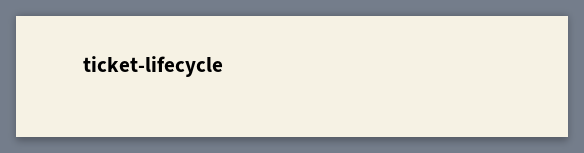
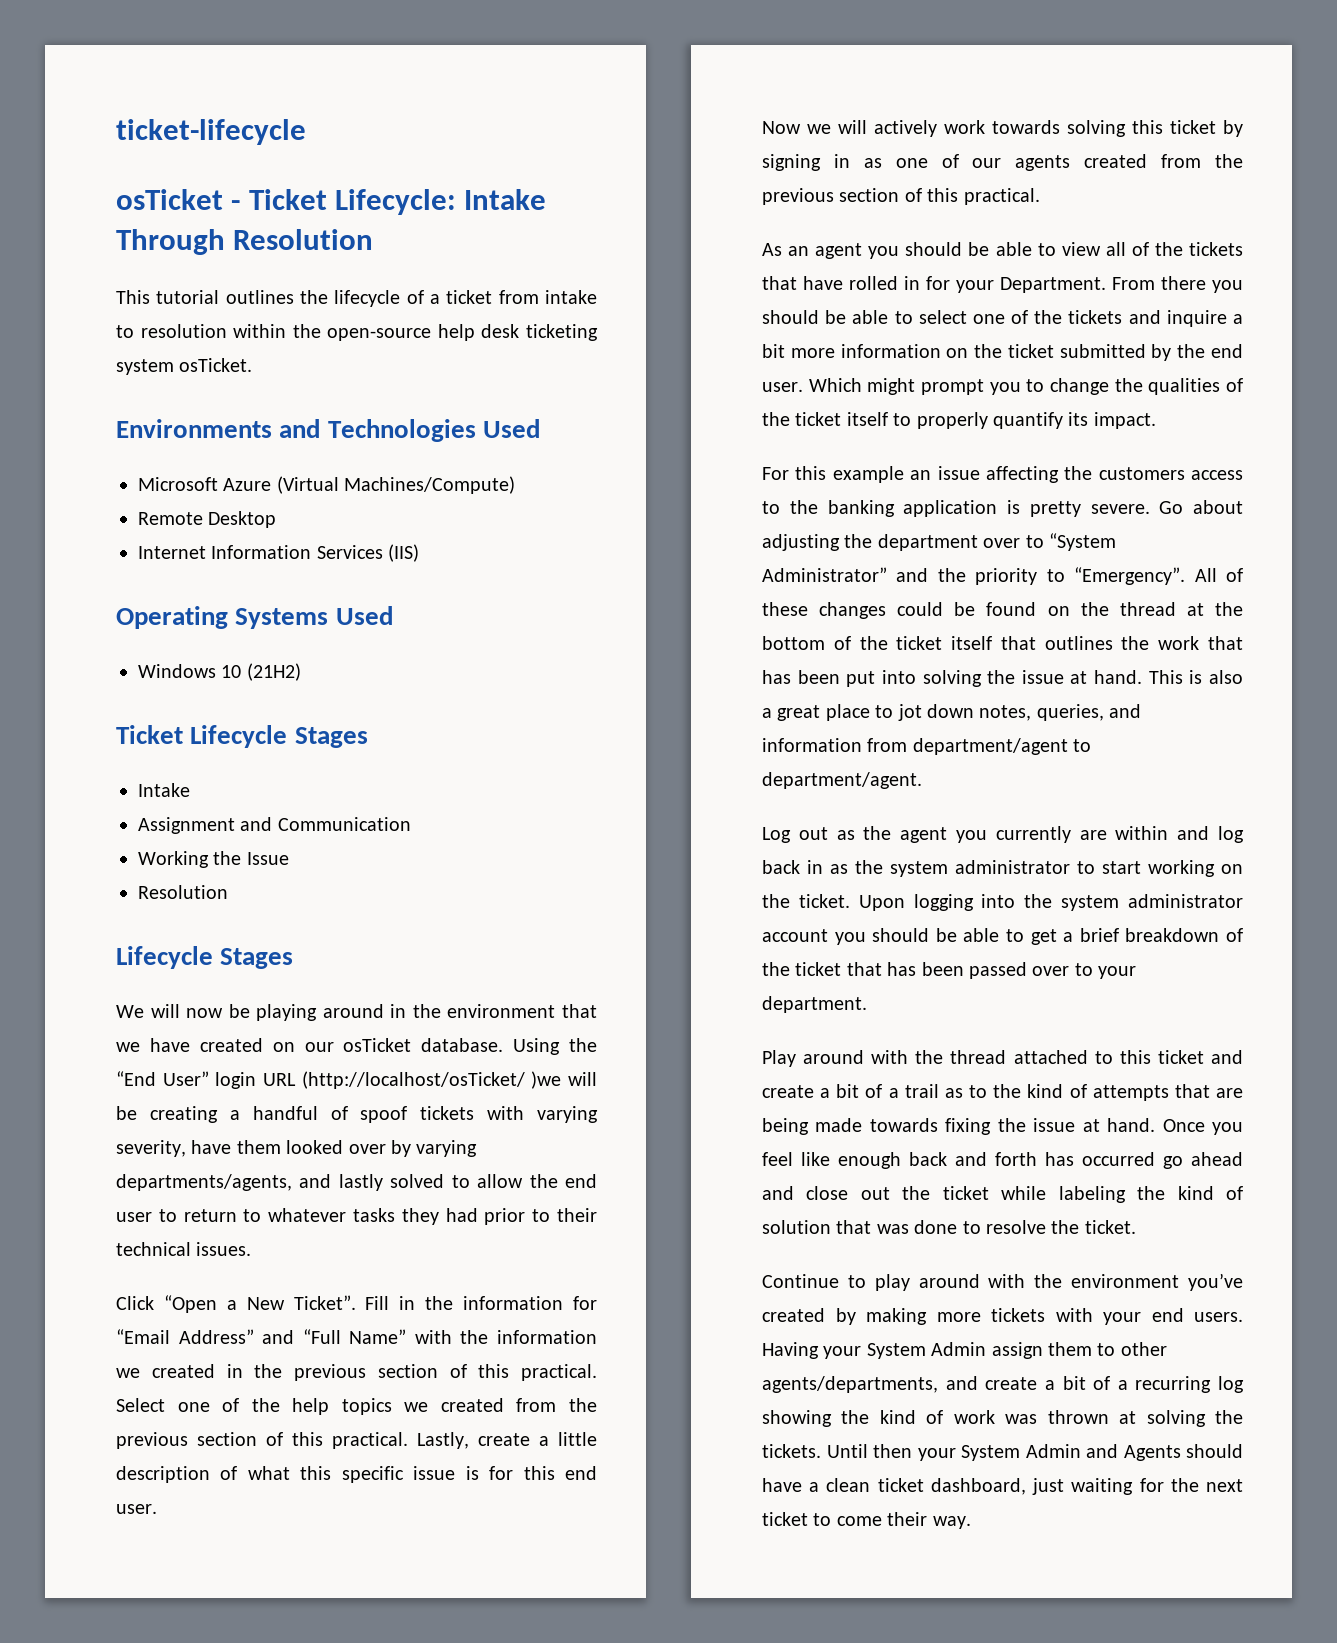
(223, 66) none -> [116,189,547,215] [116,229,374,255] [116,290,597,307] [116,324,598,341] [116,358,253,375] [116,419,540,442] [138,476,516,494] [138,511,277,528] [138,544,420,562] [116,606,393,629] [138,663,301,681] [116,725,368,748] [138,783,190,797] [138,817,411,834] [138,851,289,868] [138,885,228,899] [116,946,294,969] [116,1004,597,1021] [116,1038,597,1055] [116,1071,597,1089] [116,1106,598,1123] [116,1140,478,1157] [116,1174,597,1191] [116,1208,597,1225] [116,1242,252,1256] [116,1295,598,1313] [116,1329,597,1344] [116,1364,597,1381] [116,1398,597,1415] [116,1432,597,1449] [116,1466,597,1483] [116,1504,157,1514] [762,120,1243,137] [762,154,1243,171] [762,188,1040,205] [762,242,1243,259] [762,276,1243,293] [762,310,1243,327] [762,344,1243,361] [762,378,1243,395] [762,412,1156,429] [762,466,1243,483] [762,500,1243,517] [762,533,1116,551] [762,567,1243,585] [762,602,1243,619] [762,636,1243,650] [762,670,1243,687] [762,704,1142,721] [762,738,1092,755] [762,772,922,789] [762,826,1244,843] [762,860,1243,877] [762,894,1243,911] [762,928,1243,945] [762,962,1137,979] [762,996,867,1013] [762,1050,1243,1067] [762,1084,1243,1101] [762,1118,1243,1135] [762,1152,1243,1169] [762,1186,1243,1203] [762,1220,1136,1234] [762,1273,1243,1291] [762,1308,1243,1325] [762,1342,1167,1359] [762,1376,1244,1393] [762,1410,1243,1427] [762,1444,1243,1461] [762,1478,1243,1495] [762,1512,971,1529] // osTicket - Ticket Lifecycle: Intake Through Resolution // This tutorial outlines the lifecycle of a ticket from intake to resolution within the open-source help desk ticketing system osTicket. // Environments and Technologies Used // Microsoft Azure (Virtual Machines/Compute) // Remote Desktop // Internet Information Services (IIS) // Operating Systems Used // Windows 10 (21H2) // Ticket Lifecycle Stages // Intake // Assignment and Communication // Working the Issue // Resolution // Lifecycle Stages // We will now be playing around in the environment that we have created on our osTicket database. Using the “End User” login URL (http://localhost/osTicket/ )we will be creating a handful of spoof tickets with varying severity, have them looked over by varying departments/agents, and lastly solved to allow the end user to return to whatever tasks they had prior to their technical issues. // Click “Open a New Ticket”. Fill in the information for “Email Address” and “Full Name” with the information we created in the previous section of this practical. Select one of the help topics we created from the previous section of this practical. Lastly, create a little description of what this specific issue is for this end user. // Now we will actively work towards solving this ticket by signing in as one of our agents created from the previous section of this practical. // As an agent you should be able to view all of the tickets that have rolled in for your Department. From there you should be able to select one of the tickets and inquire a bit more information on the ticket submitted by the end user. Which might prompt you to change the qualities of the ticket itself to properly quantify its impact. // For this example an issue affecting the customers access to the banking application is pretty severe. Go about adjusting the department over to “System Administrator” and the priority to “Emergency”. All of these changes could be found on the thread at the bottom of the ticket itself that outlines the work that has been put into solving the issue at hand. This is also a great place to jot down notes, queries, and information from department/agent to department/agent. // Log out as the agent you currently are within and log back in as the system administrator to start working on the ticket. Upon logging into the system administrator account you should be able to get a brief breakdown of the ticket that has been passed over to your department. // Play around with the thread attached to this ticket and create a bit of a trail as to the kind of attempts that are being made towards fixing the issue at hand. Once you feel like enough back and forth has occurred go ahead and close out the ticket while labeling the kind of solution that was done to resolve the ticket. // Continue to play around with the environment you’ve created by making more tickets with your end users. Having your System Admin assign them to other agents/departments, and create a bit of a recurring log showing the kind of work was thrown at solving the tickets. Until then your System Admin and Agents should have a clean ticket dashboard, just waiting for the next ticket to come their way.

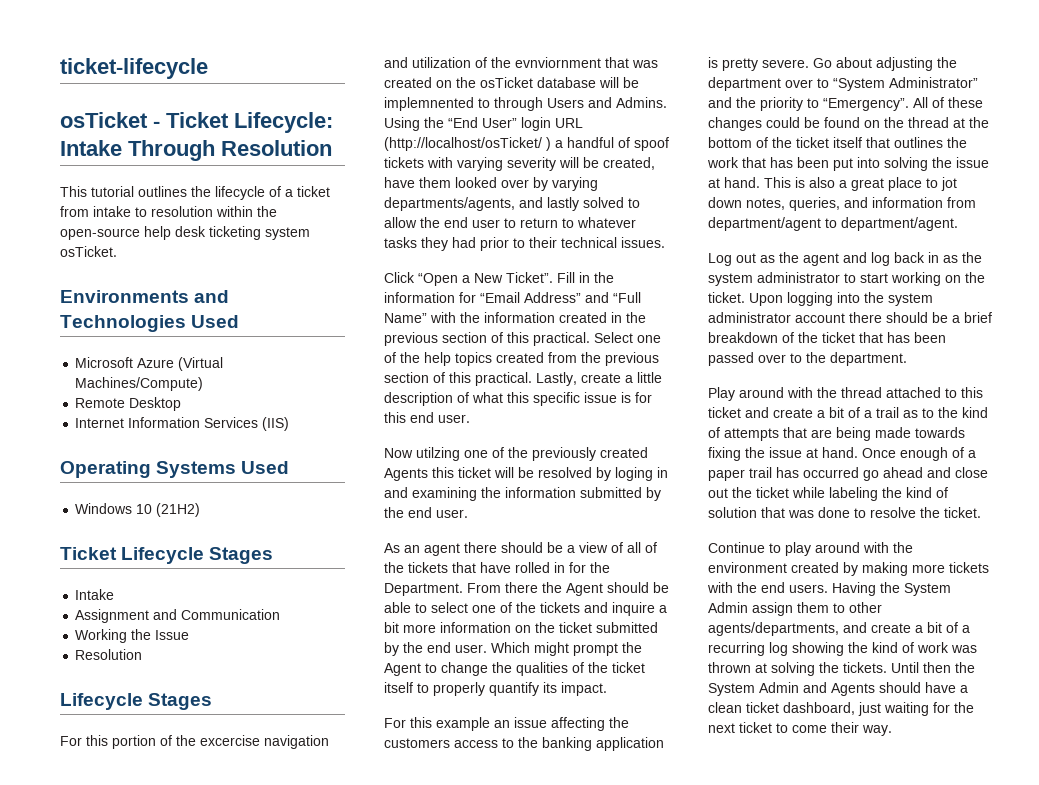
[116,1004,597,1021] [116,1038,504,1052] We will now be playing around in the environment that we have created on our osTicket database. -> [60,735,329,749] [384,57,658,68] [384,77,639,88] [384,97,667,111] For this portion of the excercise navigation and utilization of the evnviornment that was created on the osTicket database will be implemnented to through Users and Admins.
[531,1071,597,1089] [116,1106,218,1123] )we will be creating -> [546,137,551,151] )
[116,1140,186,1157] severity, -> [507,157,655,171] severity will be created,
[116,1368,140,1378] we -> (555, 317) none
[404,1402,429,1412] we -> (492, 359) none
[807,120,1243,137] [762,154,1243,171] [762,188,1040,205] we will actively work towards solving this ticket by signing in as one of our agents created from the previous section of this practical. -> [416,447,648,461] [384,467,668,481] [384,487,661,501] [384,507,468,518] utilzing one of the previously created Agents this ticket will be resolved by loging in and examining the information submitted by the end user.
[868,242,1101,259] you should be able to view -> [464,542,623,553] there should be a view of
[956,280,994,293] your -> [590,562,610,573] the
[1212,280,1243,293] you -> [542,582,603,596] the Agent
[989,382,1021,395] you -> [622,642,642,653] [384,663,421,676] the Agent
[956,826,1169,843] you currently are within -> (839, 259) none
[834,928,1057,945] you should be able to get -> [849,312,948,323] there should be
[1098,966,1137,979] your -> [806,352,826,363] the
[1212,1122,1243,1135] [762,1152,1037,1169] you feel like enough back and forth -> [900,447,976,461] [708,467,772,481] enough of a paper trail
[1188,1273,1243,1291] you’ve -> (787, 567) none
[1103,1312,1141,1325] your -> [737,582,757,593] the
[823,1346,862,1359] your -> [880,582,900,593] the
[917,1448,956,1461] your -> [955,662,975,673] the

